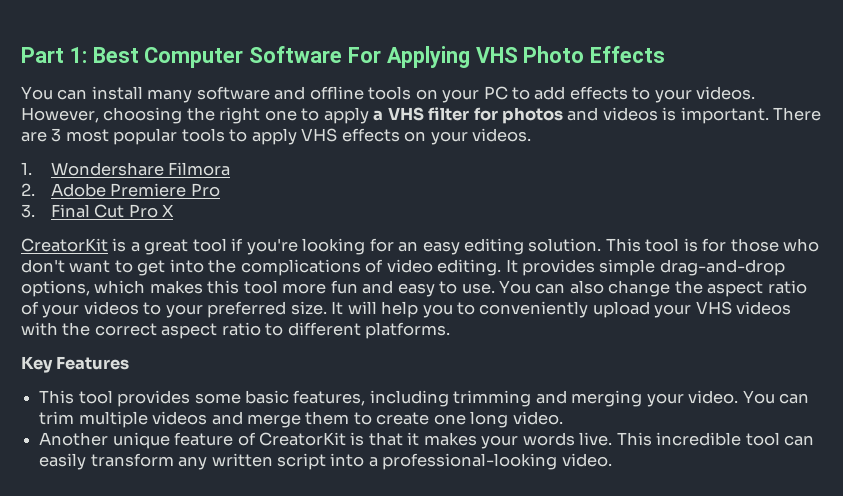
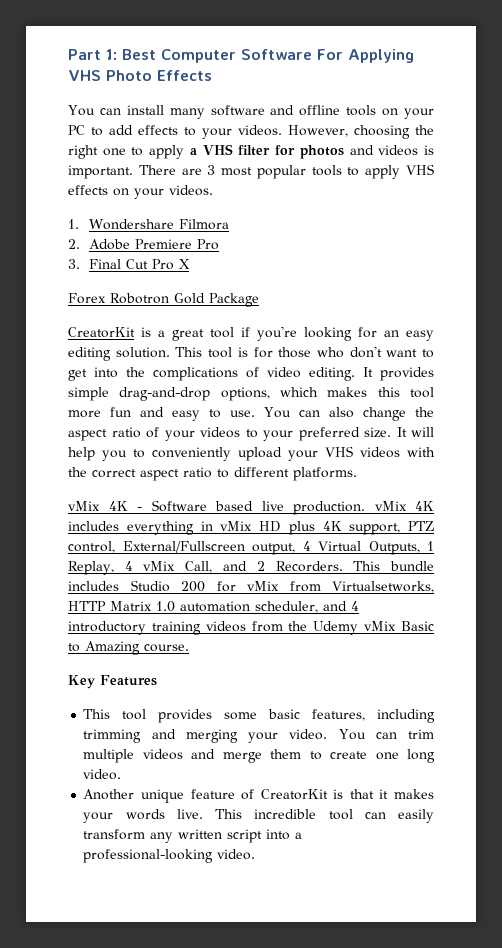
(174, 210) none -> [68,293,259,307] // Forex Robotron Gold Package
(451, 330) none -> [68,500,434,515] [68,521,434,535] [68,541,434,555] [68,561,434,575] [68,580,434,593] [68,601,359,613] [68,621,434,635] [68,641,189,655] // vMix 4K - Software based live production. vMix 4K includes everything in vMix HD plus 4K support, PTZ control, External/Fullscreen output, 4 Virtual Outputs, 1 Replay, 4 vMix Call, and 2 Recorders. This bundle includes Studio 200 for vMix from Virtualsetworks, HTTP Matrix 1.0 automation scheduler, and 4 introductory training videos from the Udemy vMix Basic to Amazing course.

